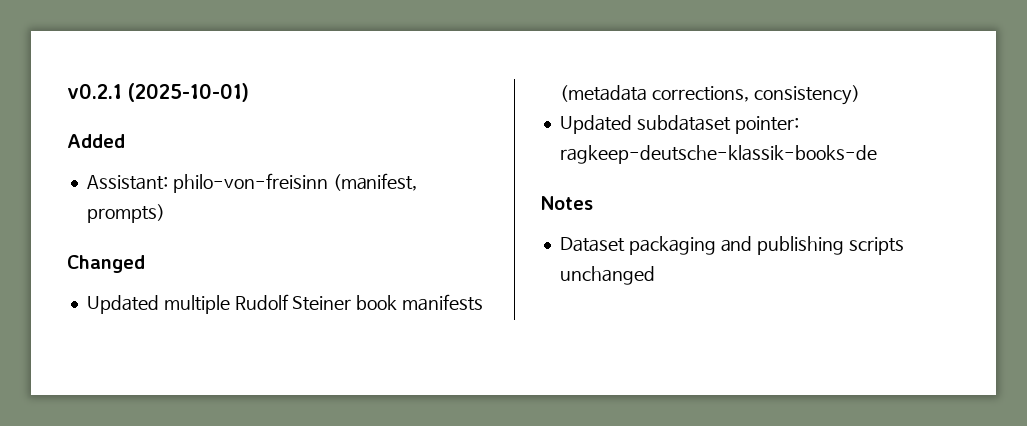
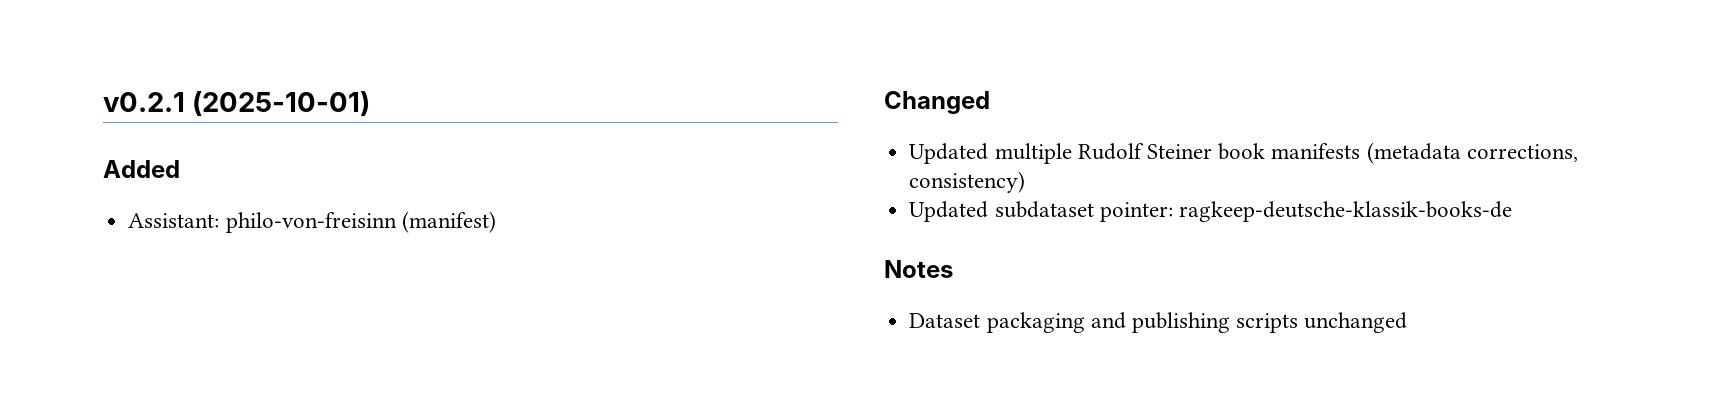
[332,173,418,191] [86,204,165,223] (manifest, prompts) -> [401,211,496,233] (manifest)

